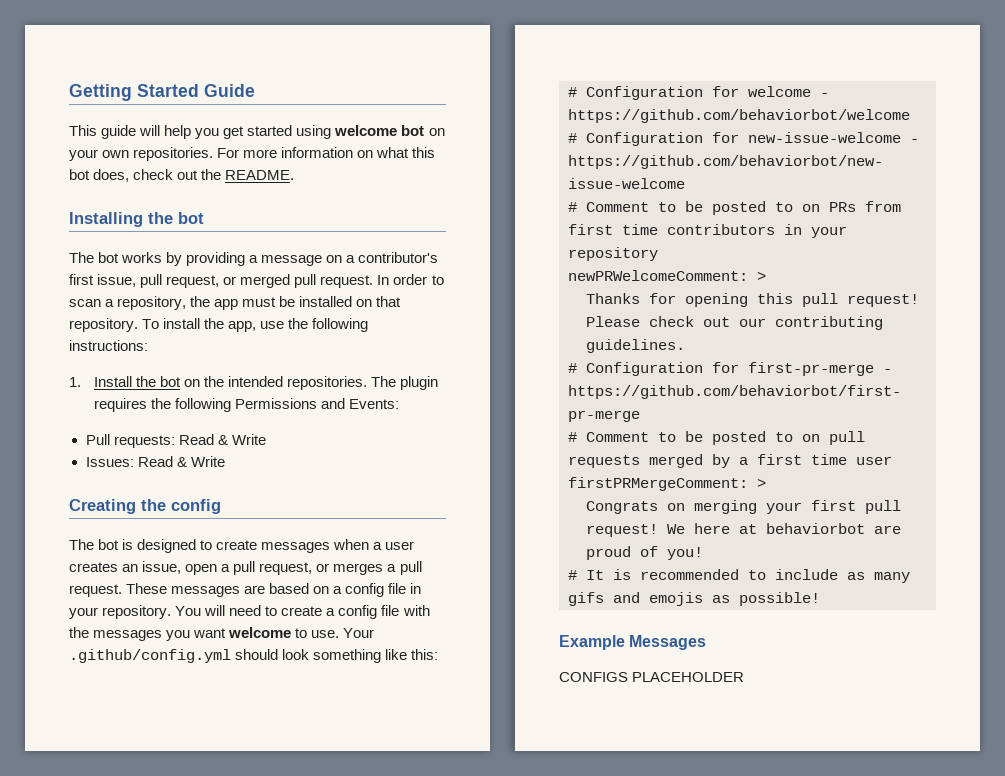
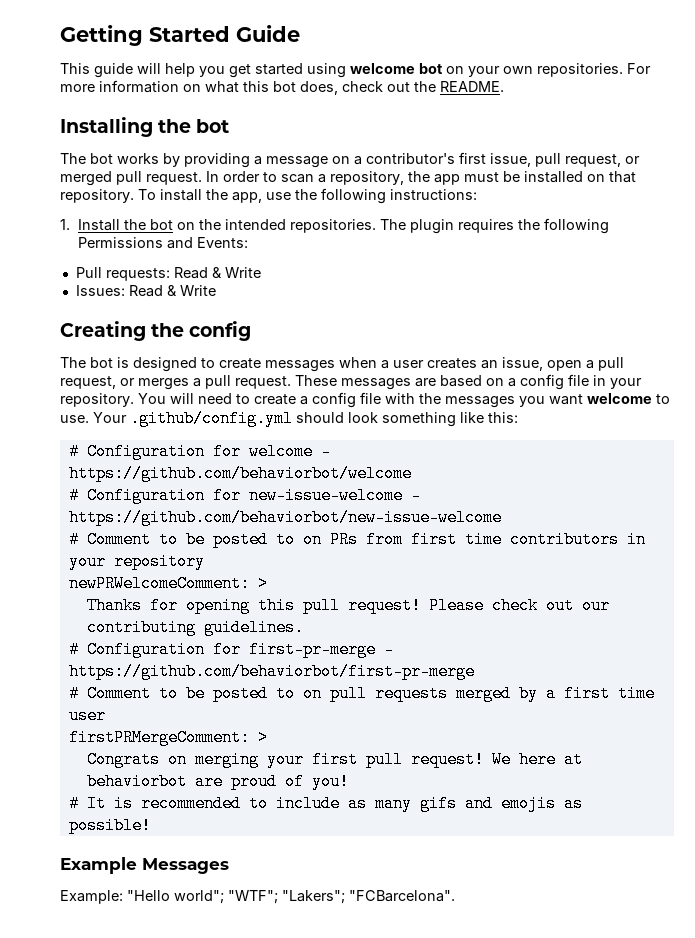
[559,672,745,682] CONFIGS PLACEHOLDER -> [60,890,455,904] Example: "Hello world"; "WTF"; "Lakers"; "FCBarcelona".

